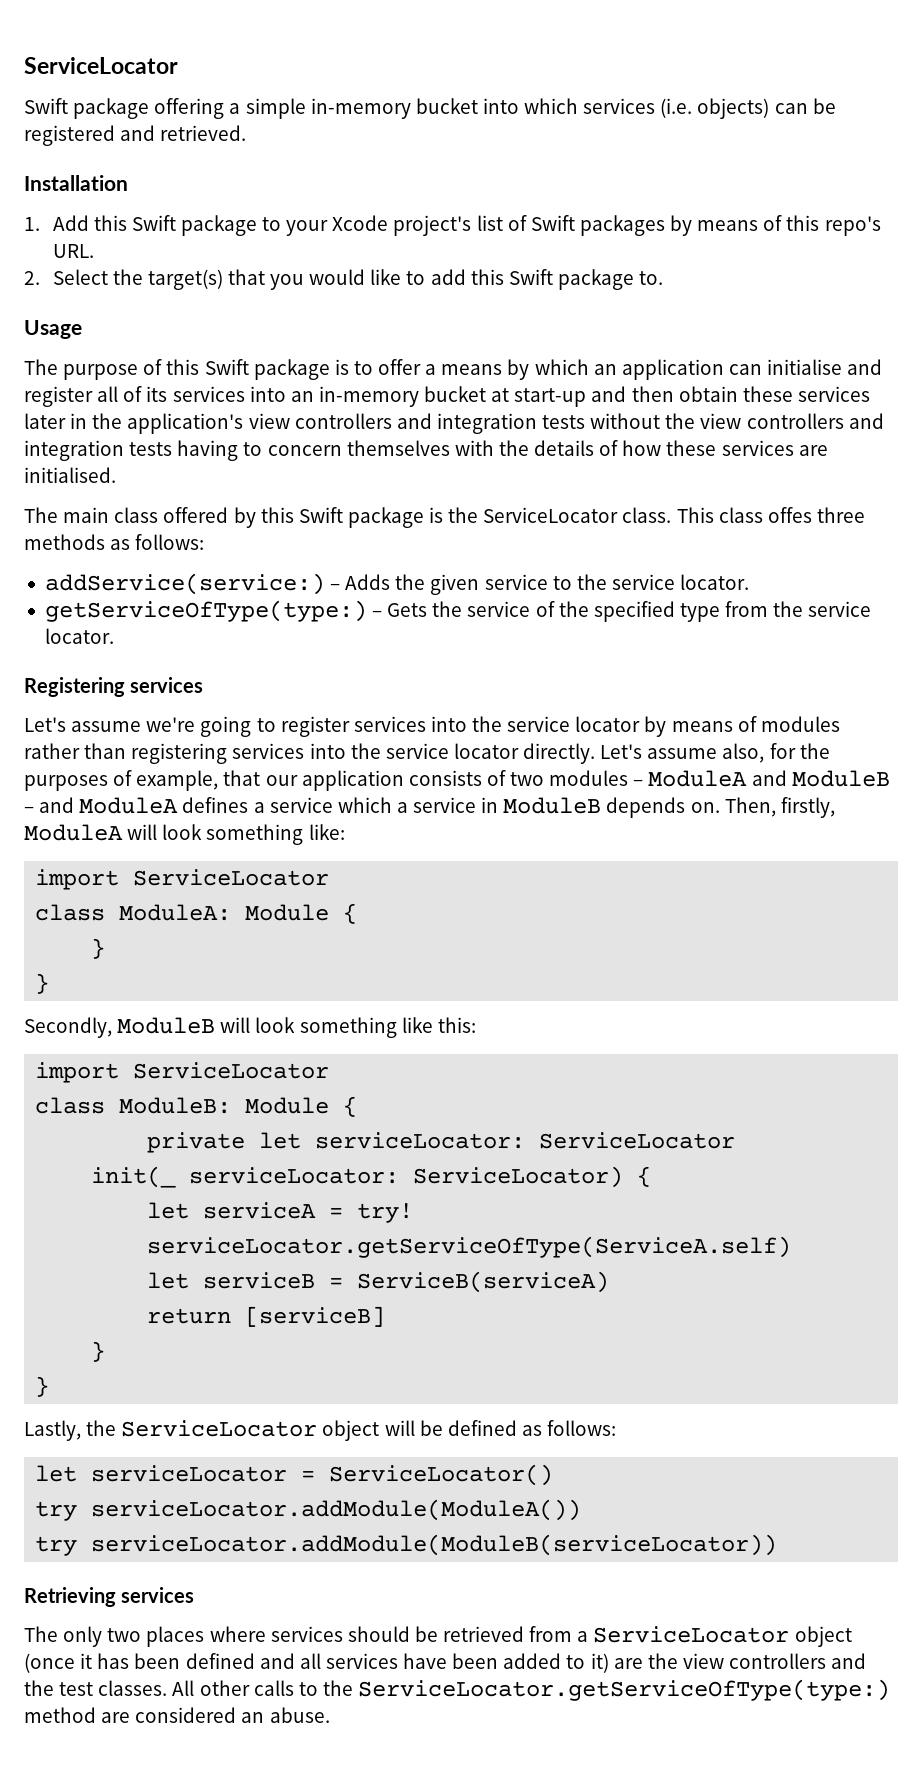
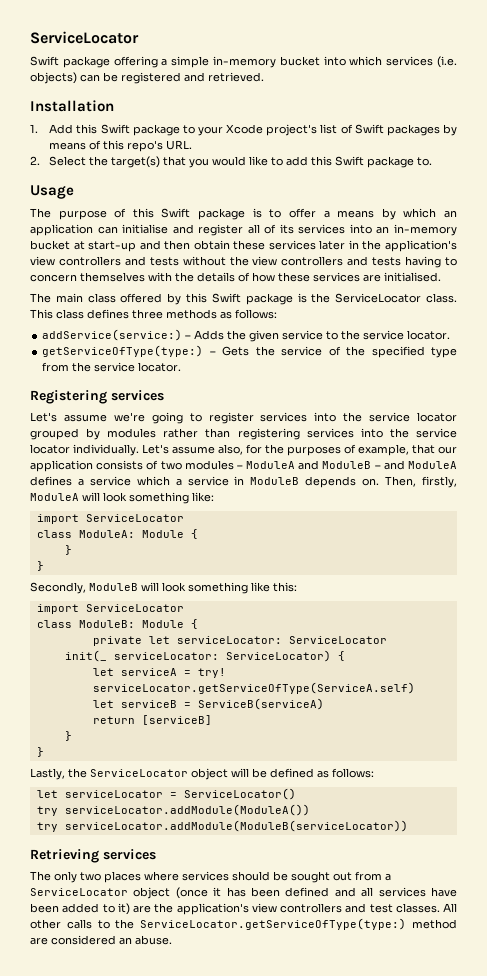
[436,413,537,434] integration -> (146, 261) none
[24,440,124,461] integration -> (369, 261) none
[767,507,812,523] offes -> [87,309,129,319] defines
[644,716,757,737] by means of -> [30,428,101,440] grouped by
[523,743,596,764] directly. -> [73,444,139,456] individually.
[443,1626,525,1642] retrieved -> [291,871,352,883] sought out
[682,1653,867,1669] [24,1680,54,1696] view controllers and the -> [176,903,367,915] application's view controllers and

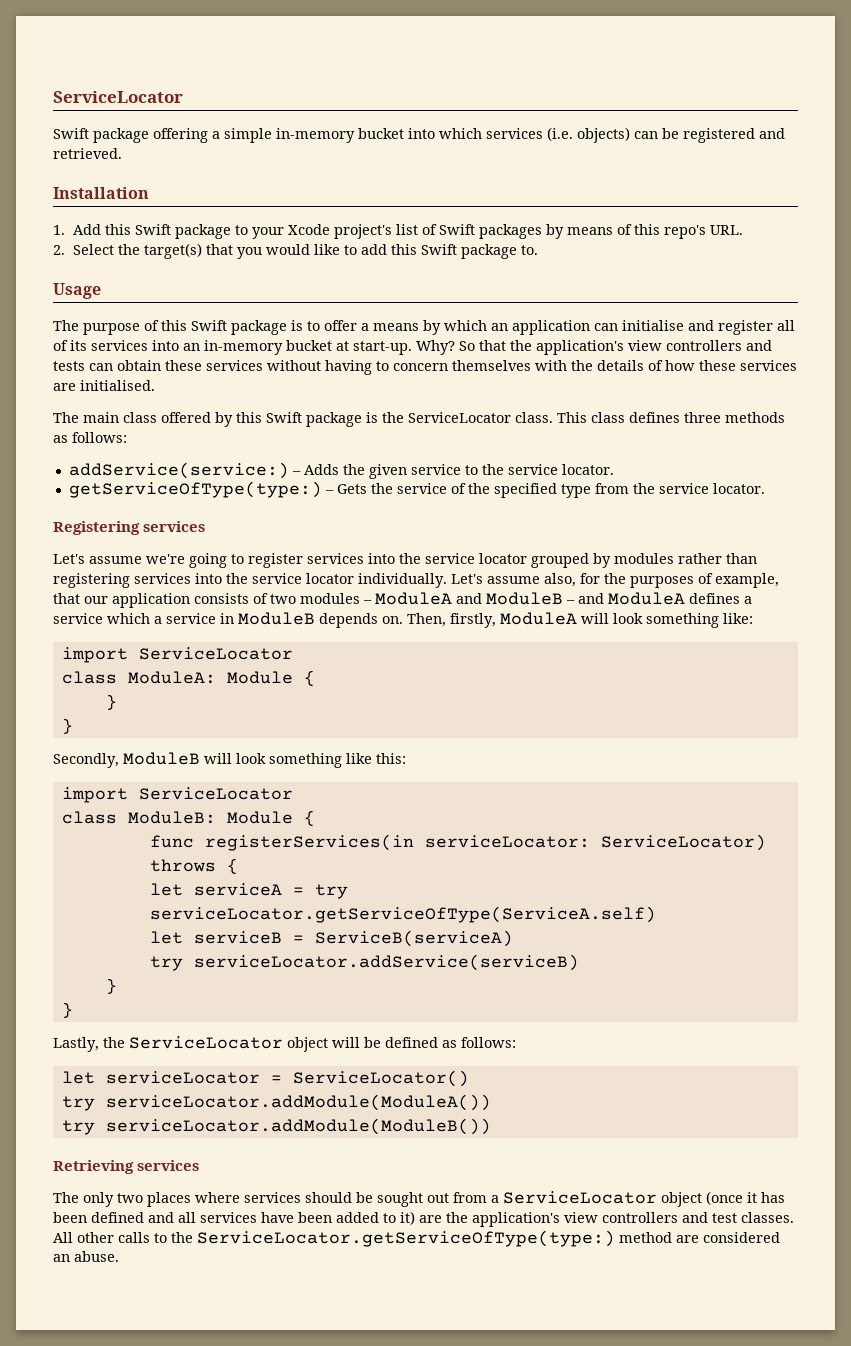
[88,240,359,252] start-up and then obtain these services later in -> [353,340,506,355] start-up. Why? So that
[182,256,402,266] without the view controllers and tests -> [89,360,321,371] can obtain these services without
[92,636,387,646] [64,650,107,662] private let serviceLocator: ServiceLocator // init(_ -> [149,834,414,851] func registerServices(in
(331, 656) none -> [149,859,216,872] throws
[197,668,226,678] try! -> [314,884,348,899] try
[92,715,212,725] return [serviceB] -> [149,954,579,971] try serviceLocator.addService(serviceB)
[64,820,408,832] serviceLocator.addModule(ModuleB(serviceLocator)) -> [105,1118,491,1135] serviceLocator.addModule(ModuleB())

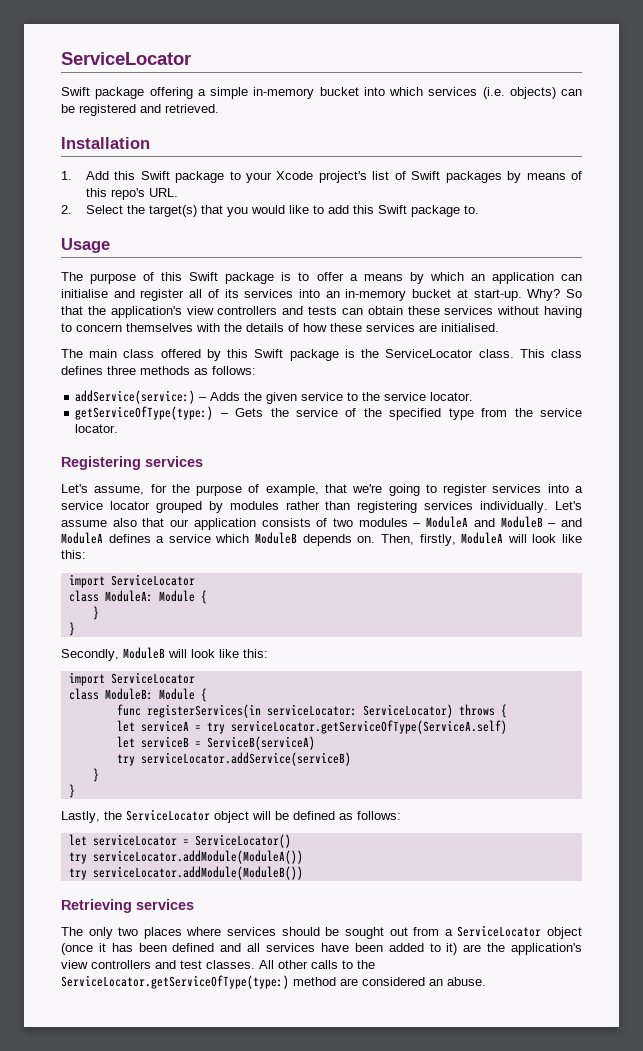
[89,556,142,564] assume -> [94,484,347,496] assume, for the purpose of example, that
[399,553,421,564] the -> [574,486,583,493] a
[195,573,779,588] into the service locator individually. Let's assume also, for the purposes of example, -> [480,501,582,513] [61,518,137,527] individually. Let's assume also
[154,613,234,624] a service in -> (250, 538) none
[646,613,753,628] something like: -> [562,534,583,543] [61,550,86,559] like this:
[269,753,342,768] something -> (215, 653) none

